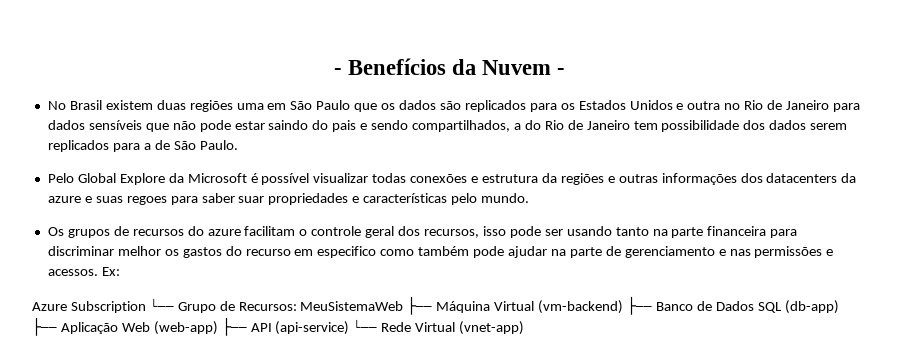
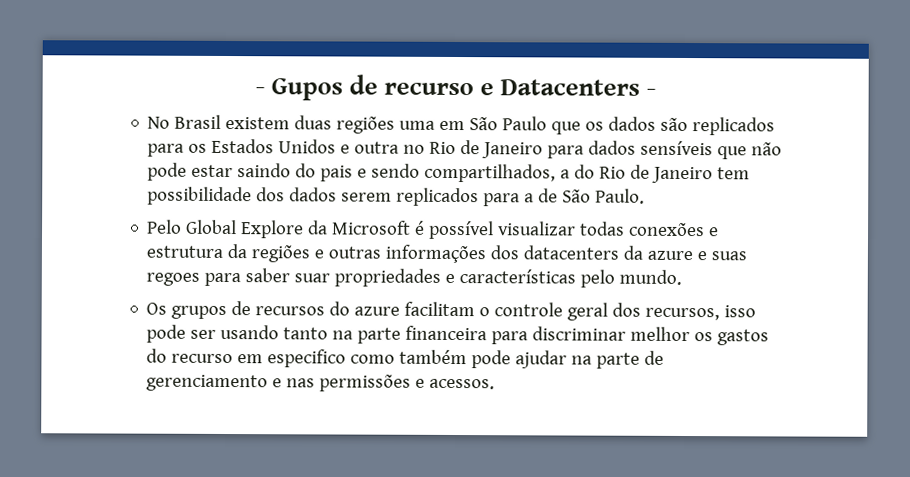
[333,58,552,75] - Benefícios da Nuvem -> [254,74,641,101] - Gupos de recurso e Datacenters
[101,267,120,276] [32,296,839,315] [32,317,525,336] Ex: // Azure Subscription └── Grupo de Recursos: MeuSistemaWeb ├── Máquina Virtual (vm-backend) ├── Banco de Dados SQL (db-app) ├── Aplicação Web (web-app) ├── API (api-service) └── Rede Virtual (vnet-app) -> (496, 384) none

